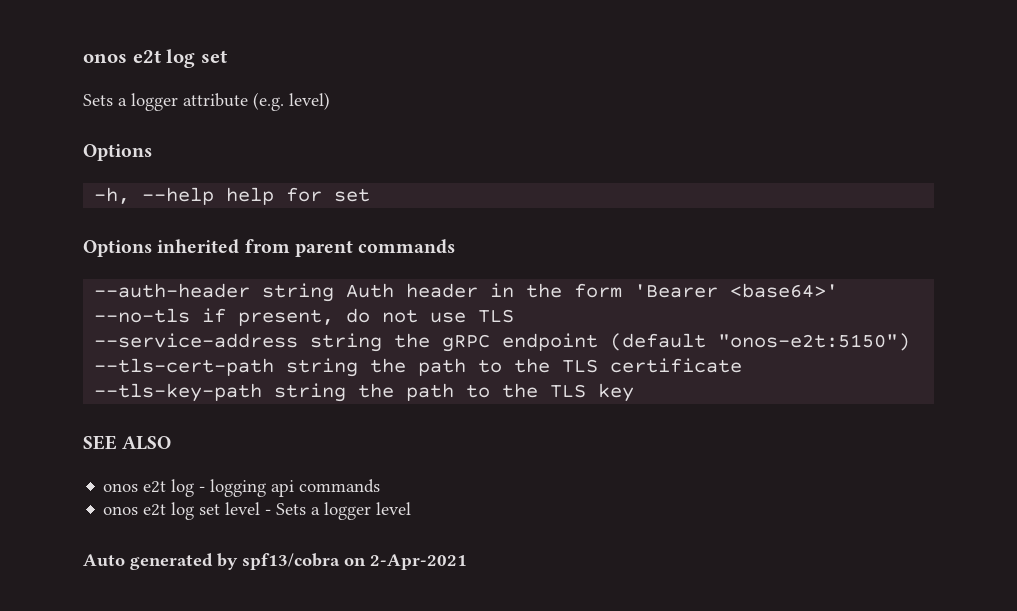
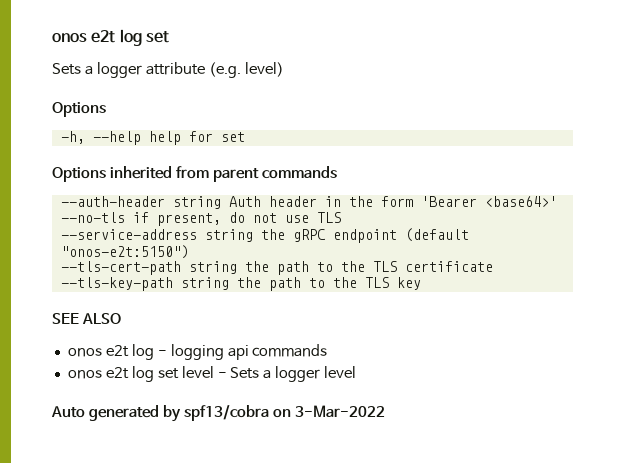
[370,554,467,570] 2-Apr-2021 -> [294,405,385,417] 3-Mar-2022

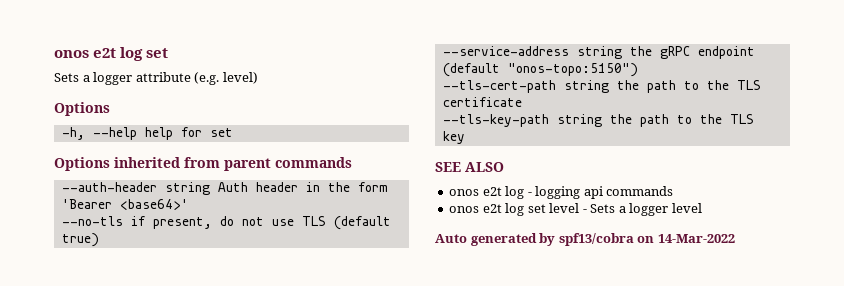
(341, 217) none -> [333,216,391,230] [61,233,99,247] (default true)
[60,245,189,259] "onos-e2t:5150") -> [507,63,638,77] "onos-topo:5150")
[294,405,385,417] 3-Mar-2022 -> [657,234,735,243] 14-Mar-2022

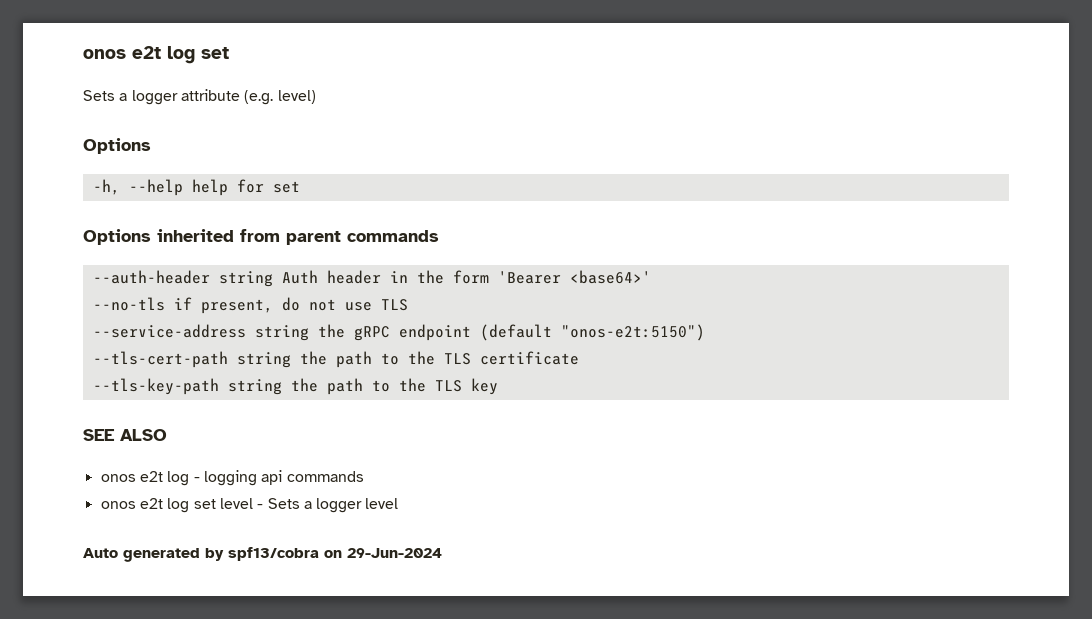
[333,216,391,230] [61,233,99,247] (default true) -> (408, 305) none
[507,63,638,77] "onos-topo:5150") -> [560,324,705,341] "onos-e2t:5150")
[657,234,735,243] 14-Mar-2022 -> [347,548,442,558] 29-Jun-2024

